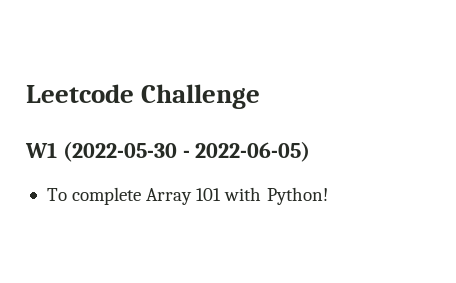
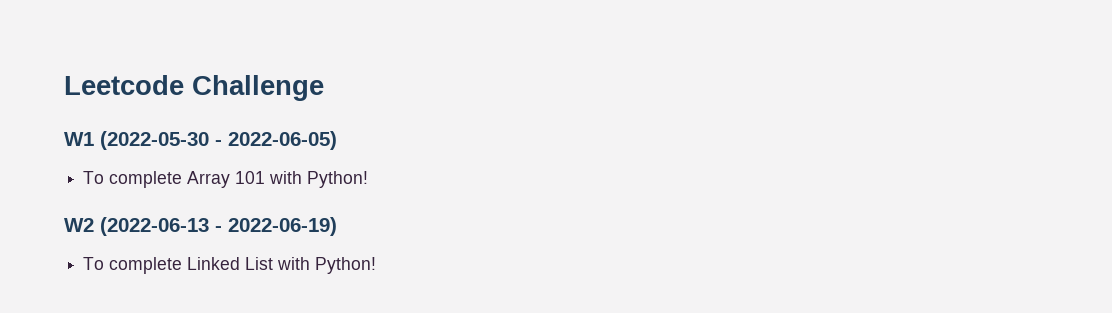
(328, 196) none -> [64,217,337,236] [83,257,377,274] // W2 (2022-06-13 - 2022-06-19) // To complete Linked List with Python!

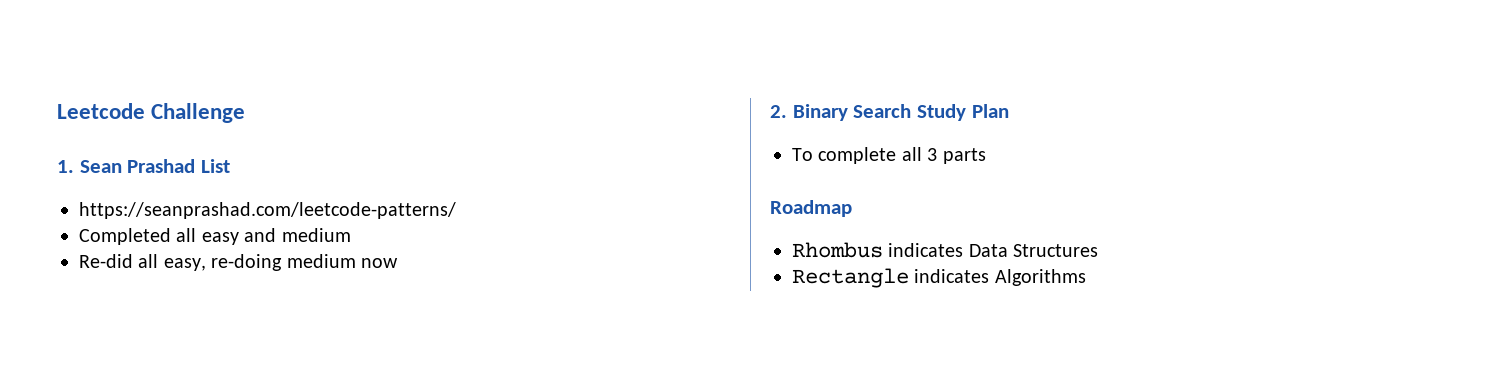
[64,131,337,150] [83,171,369,188] [64,217,337,236] [83,257,377,274] W1 (2022-05-30 - 2022-06-05) // To complete Array 101 with Python! // W2 (2022-06-13 - 2022-06-19) // To complete Linked List with Python! -> [57,159,231,173] [79,202,456,219] [79,228,351,245] [79,254,398,271] [770,104,1009,121] [792,147,986,164] [770,200,852,217] [792,242,1099,258] [792,268,1086,288] 1. Sean Prashad List // https://seanprashad.com/leetcode-patterns/ // Completed all easy and medium // Re-did all easy, re-doing medium now // 2. Binary Search Study Plan // To complete all 3 parts // Roadmap // Rhombus indicates Data Structures // Rectangle indicates Algorithms

